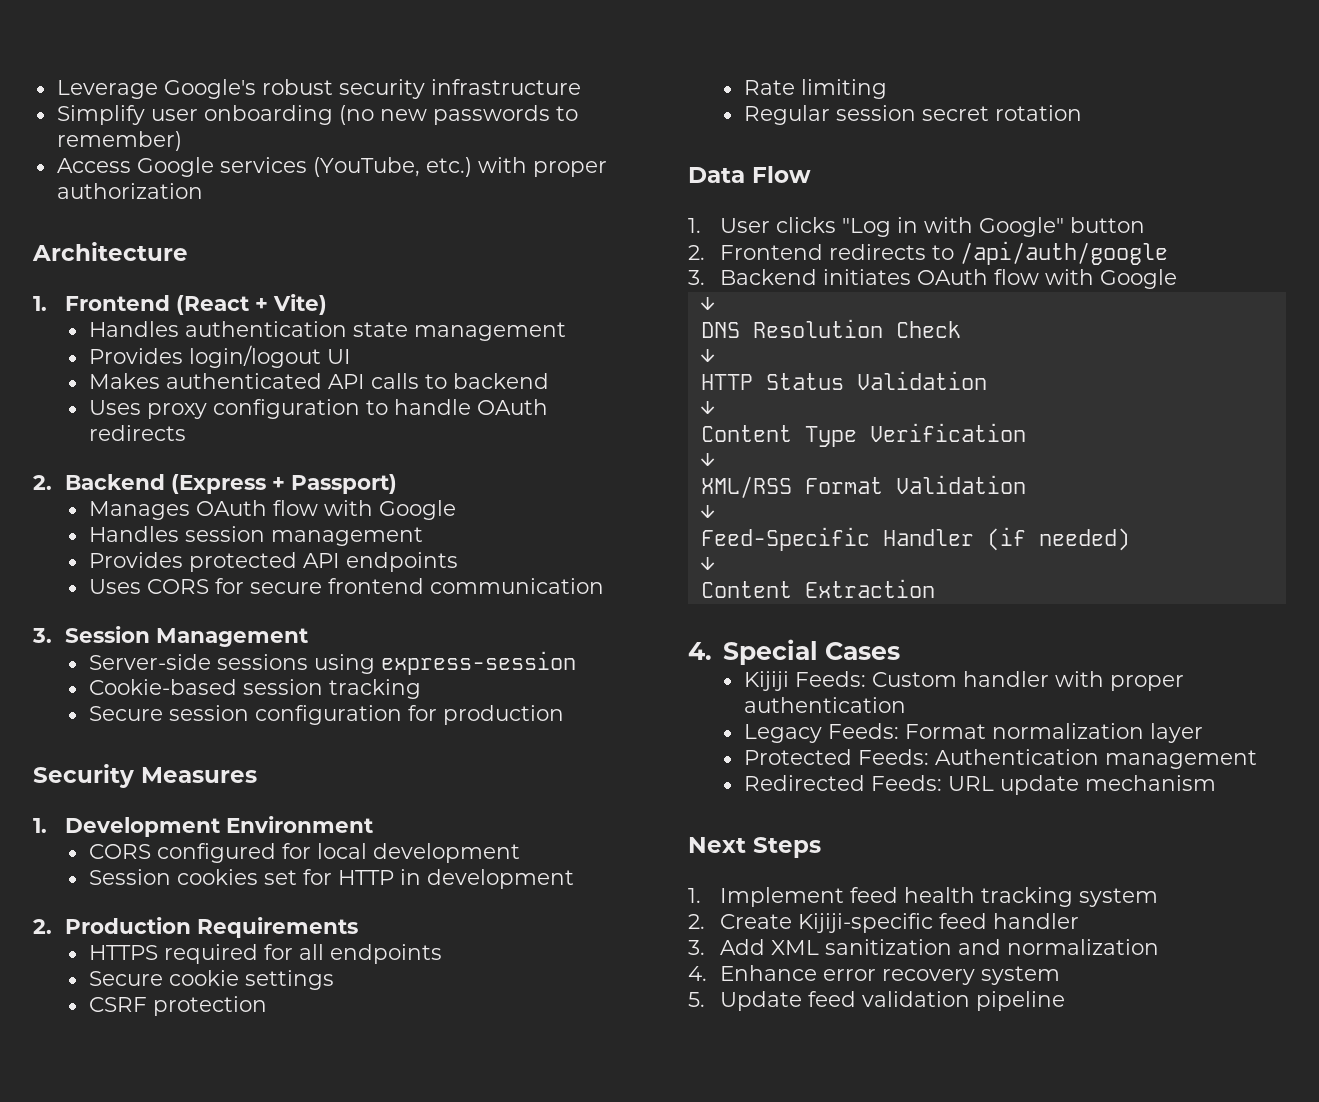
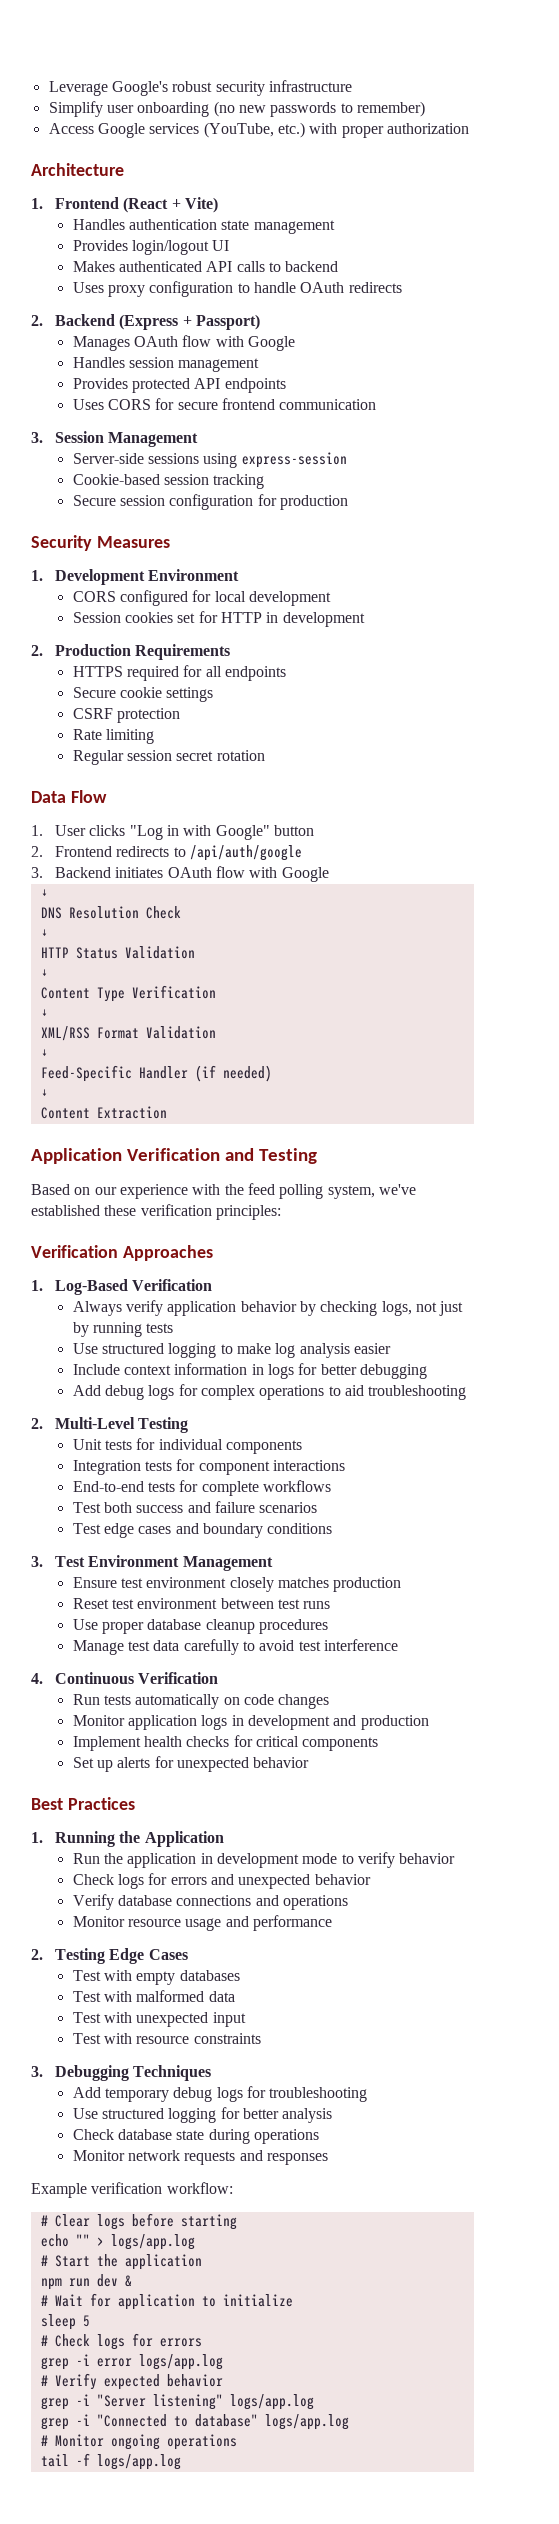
[688,639,900,665] [743,671,1184,691] [743,697,906,713] [743,723,1203,743] [743,749,1257,769] [743,775,1216,795] [688,837,821,858] [688,887,1158,907] [688,913,1079,933] [688,939,1159,955] [688,965,1060,985] [688,991,1065,1011] 4. Special Cases // Kijiji Feeds: Custom handler with proper authentication // Legacy Feeds: Format normalization layer // Protected Feeds: Authentication management // Redirected Feeds: URL update mechanism // Next Steps // 1. Implement feed health tracking system // 2. Create Kijiji-specific feed handler // 3. Add XML sanitization and normalization // 4. Enhance error recovery system // 5. Update feed validation pipeline -> [31,1148,317,1164] [31,1183,416,1199] [31,1204,281,1220] [31,1245,213,1261] [31,1279,213,1295] [72,1300,464,1316] [72,1322,174,1337] [72,1343,391,1358] [72,1363,427,1379] [72,1384,467,1400] [31,1417,189,1433] [72,1438,302,1454] [72,1459,345,1475] [72,1480,331,1496] [72,1501,318,1513] [72,1523,333,1538] [31,1555,273,1571] [72,1577,402,1592] [72,1598,331,1609] [72,1619,328,1634] [72,1639,398,1655] [31,1672,219,1684] [72,1694,330,1709] [72,1715,429,1730] [72,1735,379,1751] [72,1756,310,1772] [31,1797,135,1810] [31,1831,224,1847] [72,1852,456,1868] [72,1873,371,1889] [72,1894,348,1910] [72,1915,332,1931] [31,1948,188,1964] [72,1970,240,1985] [72,1990,235,2002] [72,2012,246,2027] [72,2033,261,2044] [31,2065,212,2081] [72,2086,368,2102] [72,2107,333,2123] [72,2129,319,2144] [72,2150,328,2165] [31,2182,233,2198] [40,2213,237,2230] [40,2234,195,2250] [40,2254,202,2270] [40,2274,132,2290] [40,2293,293,2310] [40,2314,90,2330] [40,2333,202,2350] [40,2354,223,2370] [40,2373,223,2390] [40,2394,314,2410] [40,2414,349,2430] [40,2434,237,2450] [40,2453,181,2470] Application Verification and Testing // Based on our experience with the feed polling system, we've established these verification principles: // Verification Approaches // 1. Log-Based Verification // Always verify application behavior by checking logs, not just by running tests // Use structured logging to make log analysis easier // Include context information in logs for better debugging // Add debug logs for complex operations to aid troubleshooting // 2. Multi-Level Testing // Unit tests for individual components // Integration tests for component interactions // End-to-end tests for complete workflows // Test both success and failure scenarios // Test edge cases and boundary conditions // 3. Test Environment Management // Ensure test environment closely matches production // Reset test environment between test runs // Use proper database cleanup procedures // Manage test data carefully to avoid test interference // 4. Continuous Verification // Run tests automatically on code changes // Monitor application logs in development and production // Implement health checks for critical components // Set up alerts for unexpected behavior // Best Practices // 1. Running the Application // Run the application in development mode to verify behavior // Check logs for errors and unexpected behavior // Verify database connections and operations // Monitor resource usage and performance // 2. Testing Edge Cases // Test with empty databases // Test with malformed data // Test with unexpected input // Test with resource constraints // 3. Debugging Techniques // Add temporary debug logs for troubleshooting // Use structured logging for better analysis // Check database state during operations // Monitor network requests and responses // Example verification workflow: // # Clear logs before starting // echo "" > logs/app.log // # Start the application // npm run dev & // # Wait for application to initialize // sleep 5 // # Check logs for errors // grep -i error logs/app.log // # Verify expected behavior // grep -i "Server listening" logs/app.log // grep -i "Connected to database" logs/app.log // # Monitor ongoing operations // tail -f logs/app.log

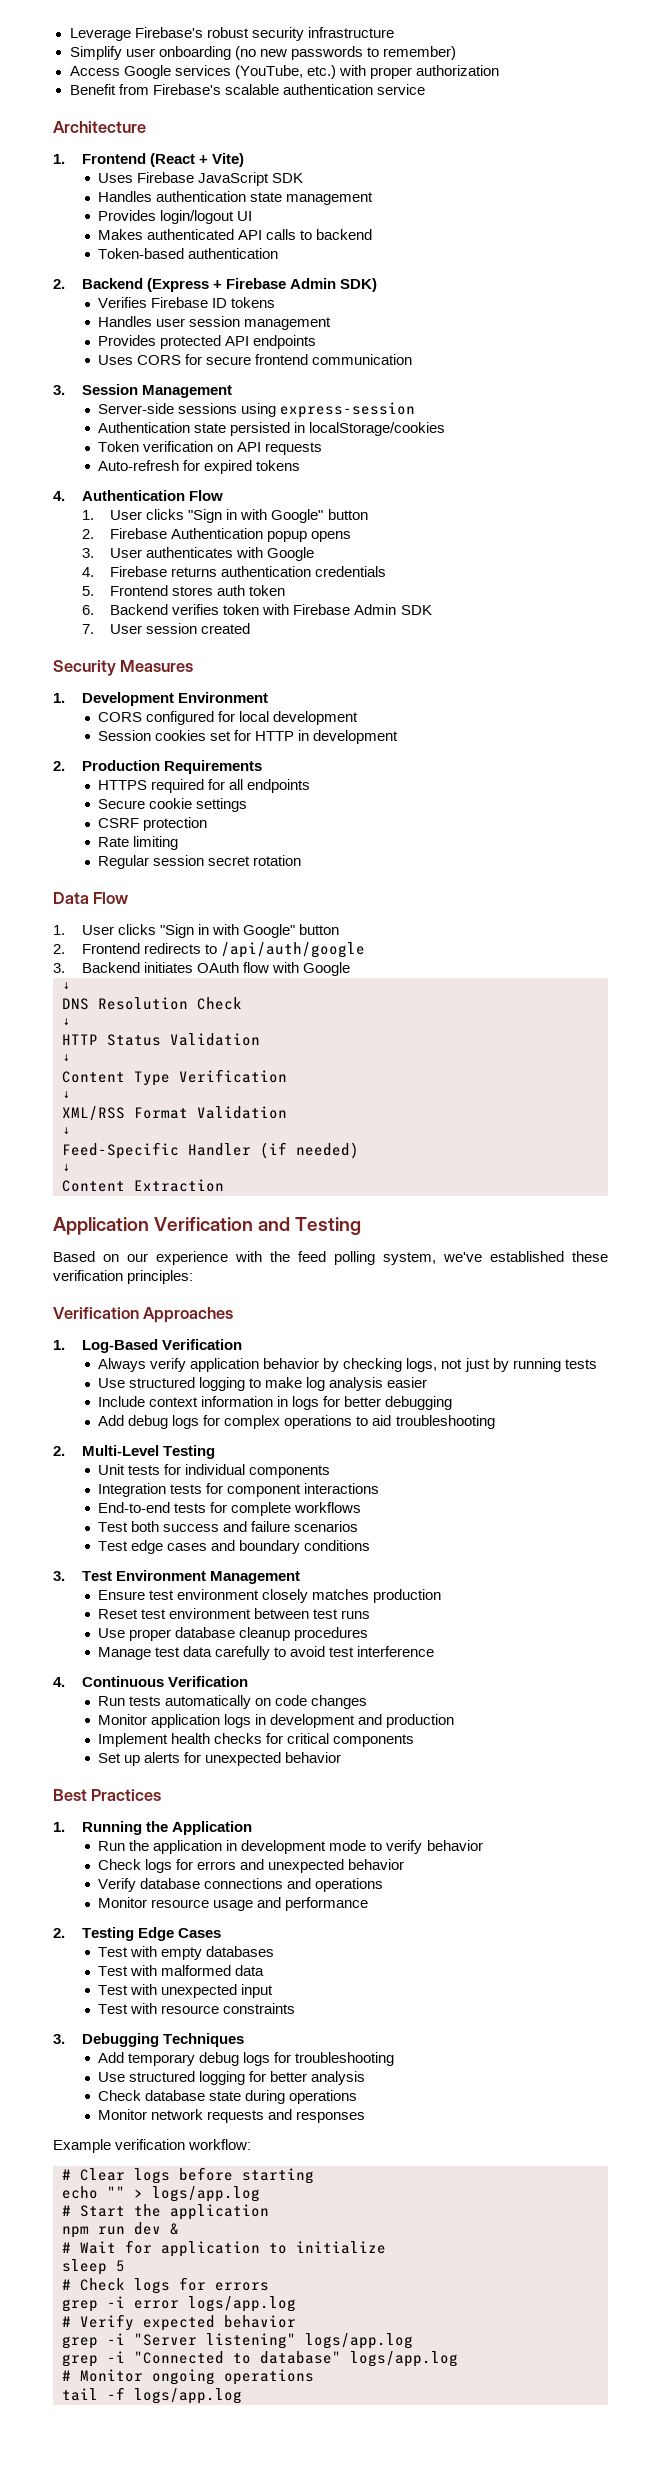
[111,81,168,96] Google's -> [134,27,203,38] Firebase's
(469, 128) none -> [69,84,425,95] // Benefit from Firebase's scalable authentication service
(218, 205) none -> [98,172,304,186] // Uses Firebase JavaScript SDK
[72,281,402,297] [31,314,260,330] [72,335,295,351] [72,357,125,368] Uses proxy configuration to handle OAuth redirects // 2. Backend (Express + Passport) // Manages OAuth flow with Google // Handles -> [98,248,279,259] [53,278,377,292] [98,297,276,308] [98,316,186,327] Token-based authentication // 2. Backend (Express + Firebase Admin SDK) // Verifies Firebase ID tokens // Handles user
[72,474,265,489] [72,494,348,510] Cookie-based session tracking // Secure session configuration for production -> [98,422,446,436] [98,441,323,455] [98,460,301,474] [53,490,223,501] [81,509,368,523] [81,528,352,542] [81,547,315,561] [81,566,387,577] [81,585,286,596] [81,604,432,615] [81,623,251,634] Authentication state persisted in localStorage/cookies // Token verification on API requests // Auto-refresh for expired tokens // 4. Authentication Flow // 1. User clicks "Sign in with Google" button // 2. Firebase Authentication popup opens // 3. User authenticates with Google // 4. Firebase returns authentication credentials // 5. Frontend stores auth token // 6. Backend verifies token with Firebase Admin SDK // 7. User session created
[129,825,163,840] "Log -> [159,924,194,938] "Sign

